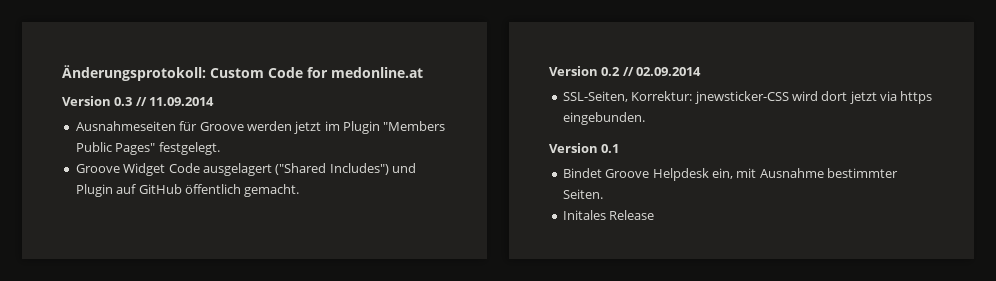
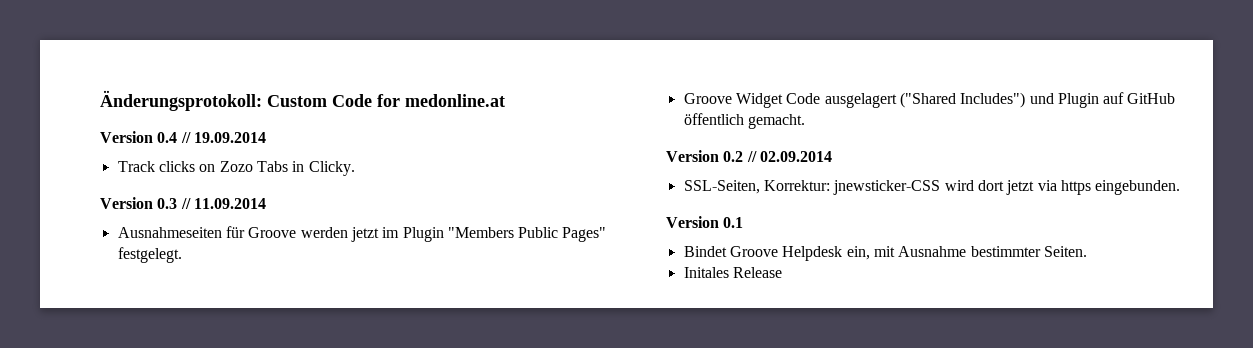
(423, 72) none -> [100,131,266,143] [117,161,355,176] // Version 0.4 // 19.09.2014 // Track clicks on Zozo Tabs in Clicky.

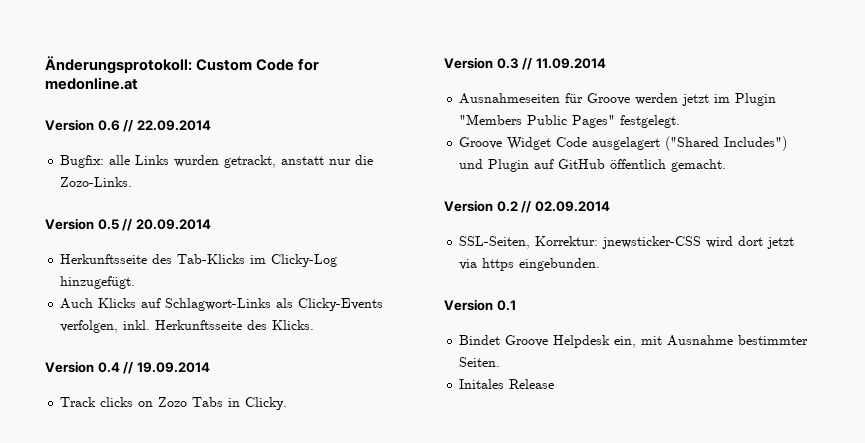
(505, 100) none -> [45,119,211,132] [60,155,374,168] [60,177,133,187] [45,218,211,231] [60,254,338,267] [60,276,136,289] [60,298,384,311] [60,320,315,333] // Version 0.6 // 22.09.2014 // Bugfix: alle Links wurden getrackt, anstatt nur die Zozo-Links. // Version 0.5 // 20.09.2014 // Herkunftsseite des Tab-Klicks im Clicky-Log hinzugefügt. // Auch Klicks auf Schlagwort-Links als Clicky-Events verfolgen, inkl. Herkunftsseite des Klicks.

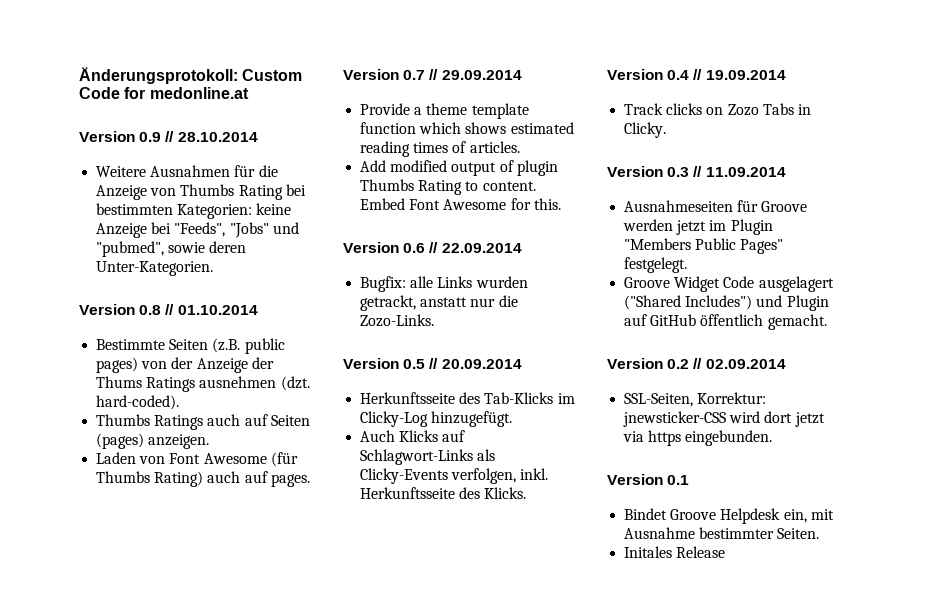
(138, 83) none -> [79,131,258,142] [96,165,278,177] [96,184,306,200] [96,203,292,219] [96,222,299,238] [96,241,247,257] [96,261,214,276] [79,304,258,315] [96,338,285,354] [96,357,274,373] [96,376,310,392] [96,395,180,410] [96,414,310,430] [96,433,210,449] [96,452,298,467] [96,471,310,487] [343,69,522,80] [360,103,529,119] [360,122,574,134] [360,141,520,157] [360,160,558,176] [360,179,536,195] [360,198,561,210] // Version 0.9 // 28.10.2014 // Weitere Ausnahmen für die Anzeige von Thumbs Rating bei bestimmten Kategorien: keine Anzeige bei "Feeds", "Jobs" und "pubmed", sowie deren Unter-Kategorien. // Version 0.8 // 01.10.2014 // Bestimmte Seiten (z.B. public pages) von der Anzeige der Thums Ratings ausnehmen (dzt. hard-coded). // Thumbs Ratings auch auf Seiten (pages) anzeigen. // Laden von Font Awesome (für Thumbs Rating) auch auf pages. // Version 0.7 // 29.09.2014 // Provide a theme template function which shows estimated reading times of articles. // Add modified output of plugin Thumbs Rating to content. Embed Font Awesome for this.

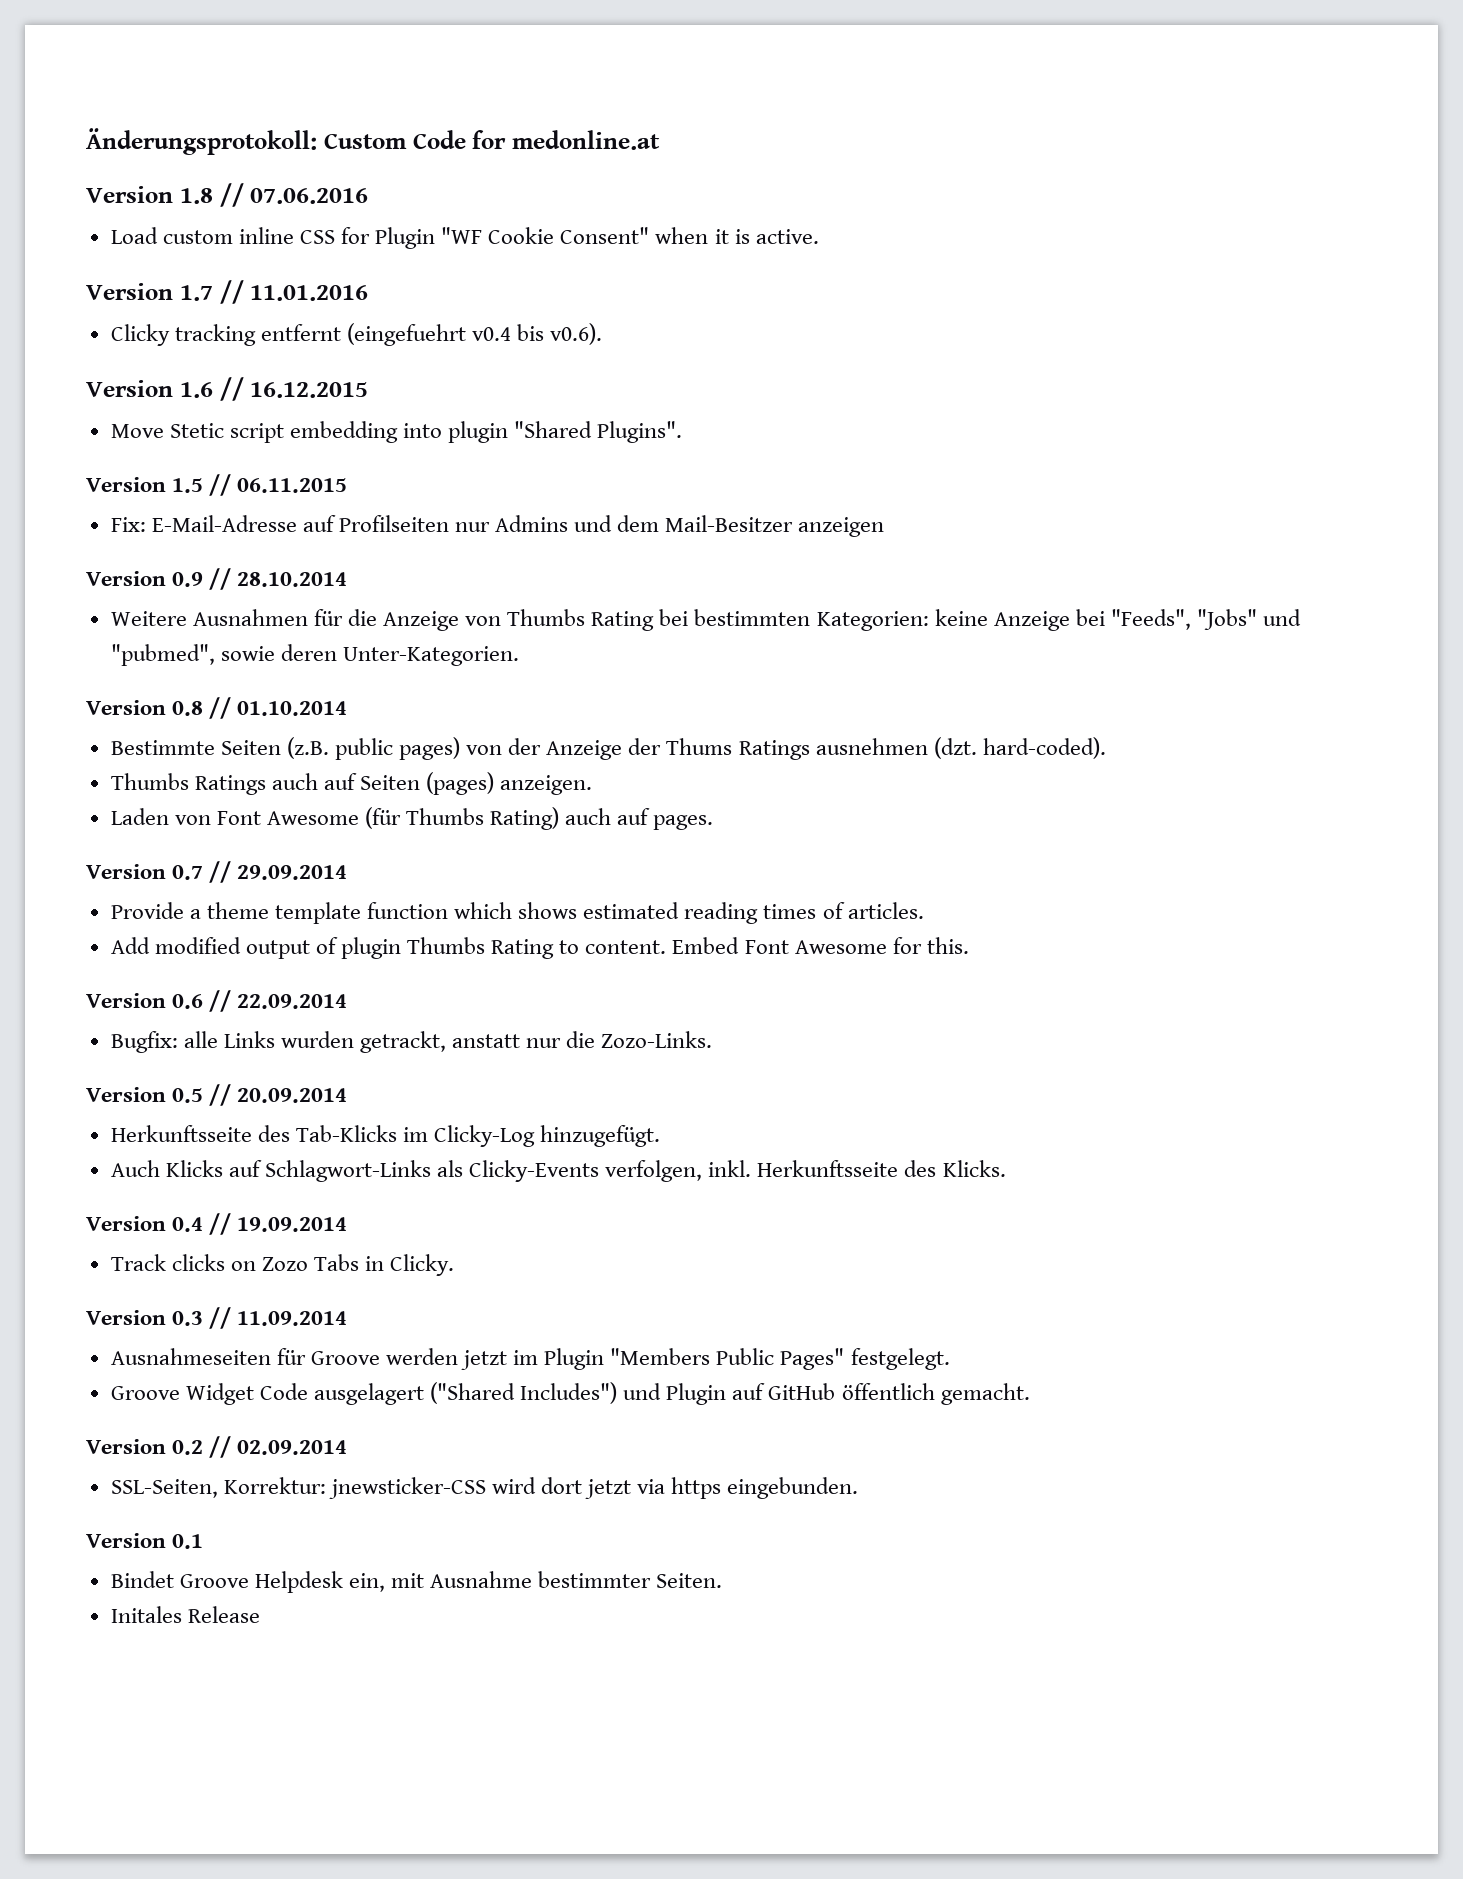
(249, 93) none -> [86,183,369,207] [110,227,819,249] [86,280,369,304] [110,323,603,346] [86,377,369,401] [110,421,683,443] [86,474,348,496] [110,515,885,537] // Version 1.8 // 07.06.2016 // Load custom inline CSS for Plugin "WF Cookie Consent" when it is active. // Version 1.7 // 11.01.2016 // Clicky tracking entfernt (eingefuehrt v0.4 bis v0.6). // Version 1.6 // 16.12.2015 // Move Stetic script embedding into plugin "Shared Plugins". // Version 1.5 // 06.11.2015 // Fix: E-Mail-Adresse auf Profilseiten nur Admins und dem Mail-Besitzer anzeigen

